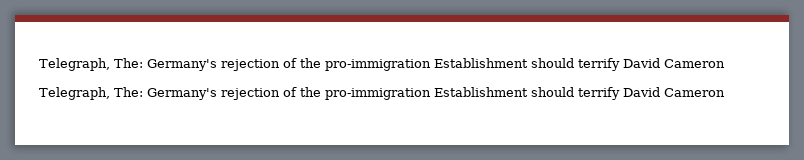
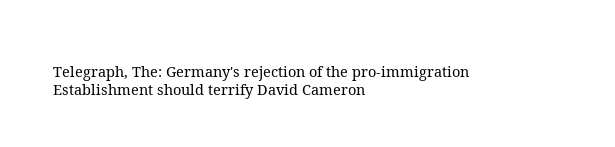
[39,87,725,100] // Telegraph, The: Germany's rejection of the pro-immigration Establishment should terrify David Cameron -> (365, 90) none

